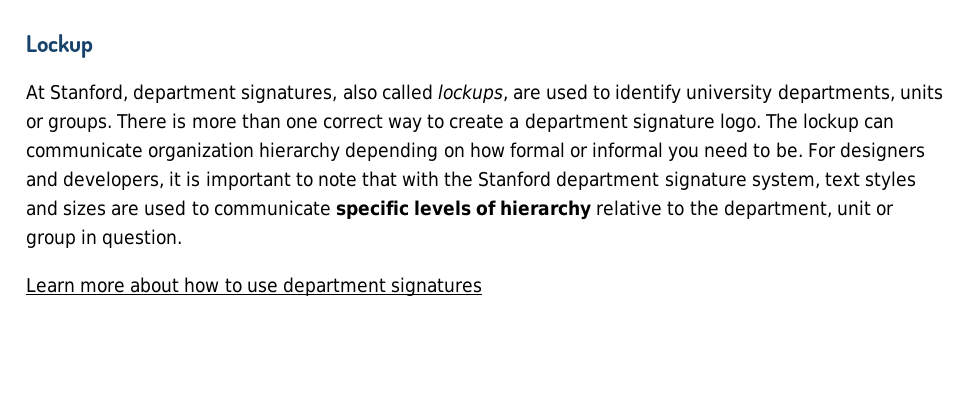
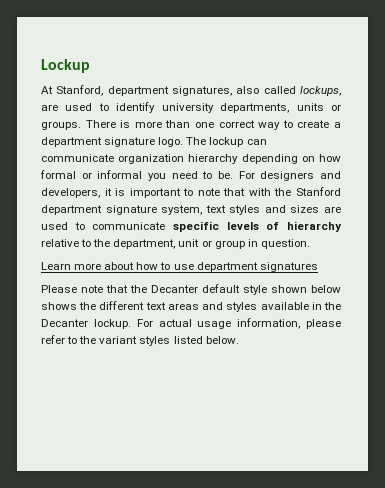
(482, 286) none -> [41,284,341,295] [41,301,342,312] [41,318,341,329] [41,335,239,346] // Please note that the Decanter default style shown below shows the different text areas and styles available in the Decanter lockup. For actual usage information, please refer to the variant styles listed below.

